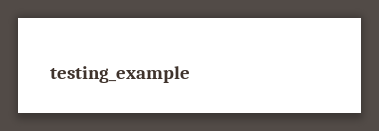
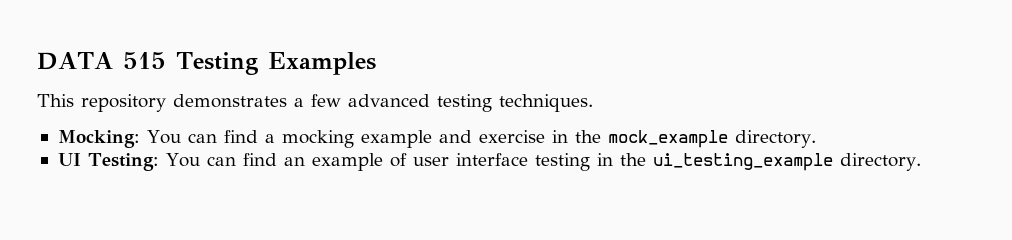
[50,66,190,83] testing_example -> [37,52,376,75] [37,94,593,112] [57,130,816,148] [57,153,921,171] DATA 515 Testing Examples // This repository demonstrates a few advanced testing techniques. // Mocking: You can find a mocking example and exercise in the mock_example directory. // UI Testing: You can find an example of user interface testing in the ui_testing_example directory.

